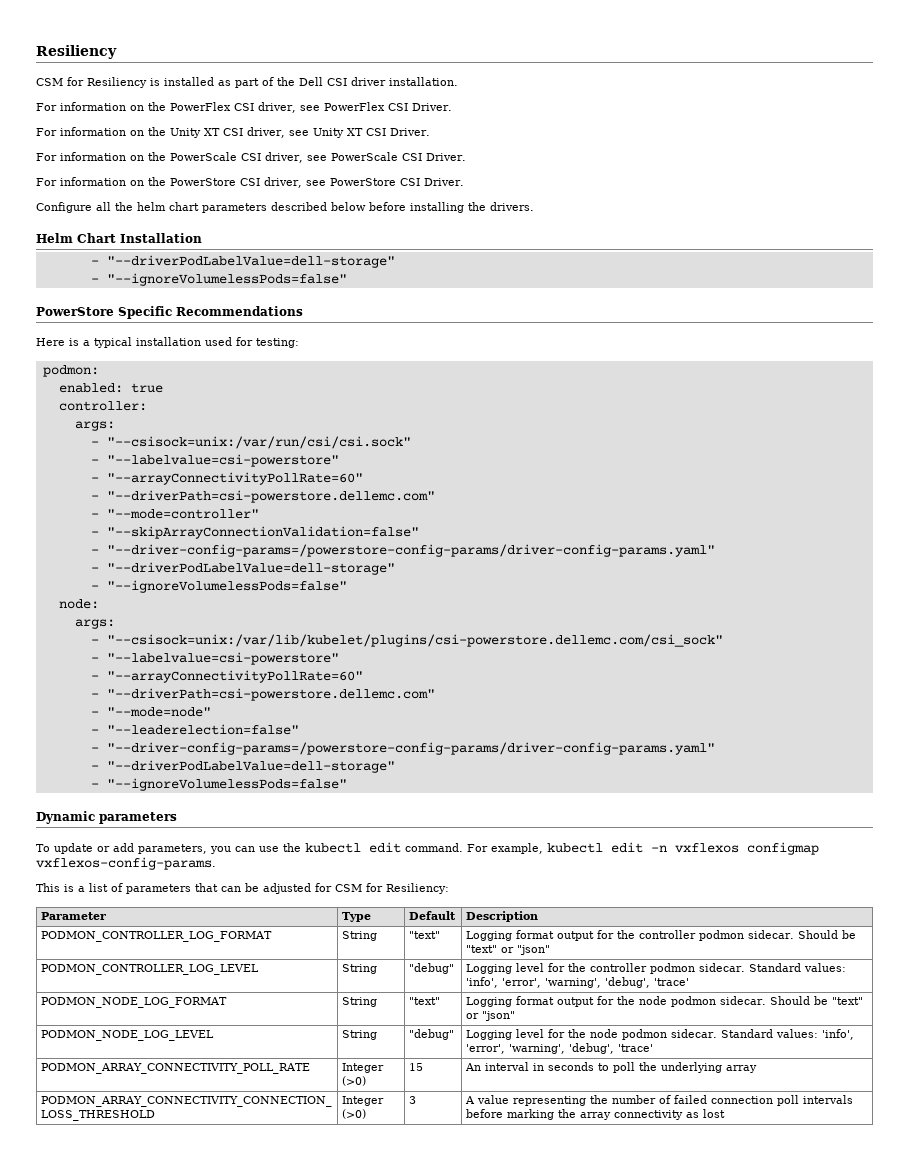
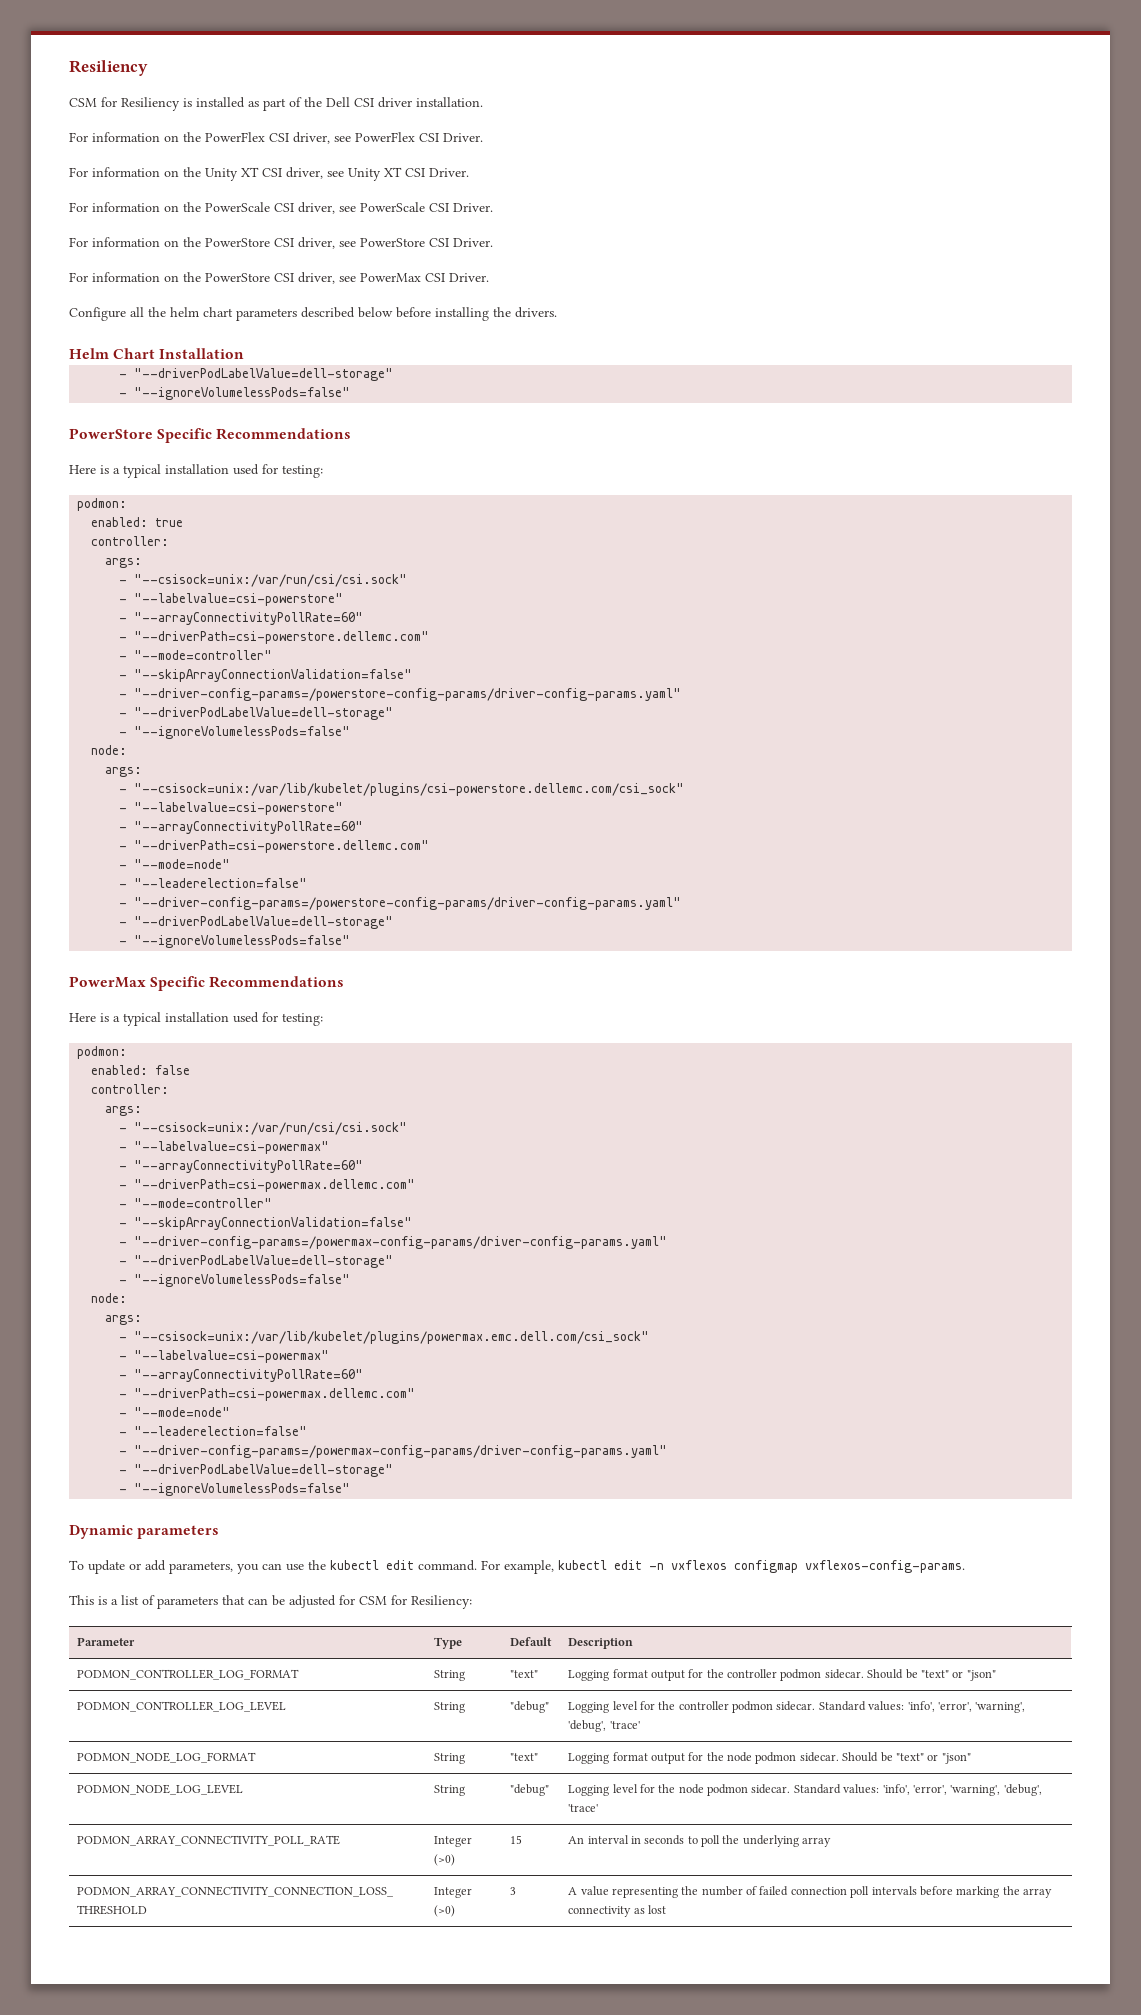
(464, 182) none -> [69,272,489,284] // For information on the PowerStore CSI driver, see PowerMax CSI Driver.
(347, 784) none -> [69,976,345,991] [69,1012,323,1026] [77,1046,128,1059] [91,1065,191,1075] [91,1084,170,1094] [105,1106,143,1116] [119,1122,408,1135] [119,1141,330,1154] [119,1160,364,1173] [119,1179,416,1192] [119,1198,273,1208] [119,1217,413,1230] [119,1236,668,1249] [119,1255,394,1268] [119,1274,351,1287] [91,1293,128,1303] [105,1315,143,1325] [119,1331,650,1344] [119,1350,330,1363] [119,1369,364,1382] [119,1388,416,1401] [119,1407,231,1417] [119,1426,308,1436] [119,1445,668,1458] [119,1464,394,1477] [119,1483,351,1496] // PowerMax Specific Recommendations // Here is a typical installation used for testing: // podmon: // enabled: false // controller: // args: // - "--csisock=unix:/var/run/csi/csi.sock" // - "--labelvalue=csi-powermax" // - "--arrayConnectivityPollRate=60" // - "--driverPath=csi-powermax.dellemc.com" // - "--mode=controller" // - "--skipArrayConnectionValidation=false" // - "--driver-config-params=/powermax-config-params/driver-config-params.yaml" // - "--driverPodLabelValue=dell-storage" // - "--ignoreVolumelessPods=false" // node: // args: // - "--csisock=unix:/var/lib/kubelet/plugins/powermax.emc.dell.com/csi_sock" // - "--labelvalue=csi-powermax" // - "--arrayConnectivityPollRate=60" // - "--driverPath=csi-powermax.dellemc.com" // - "--mode=node" // - "--leaderelection=false" // - "--driver-config-params=/powermax-config-params/driver-config-params.yaml" // - "--driverPodLabelValue=dell-storage" // - "--ignoreVolumelessPods=false"

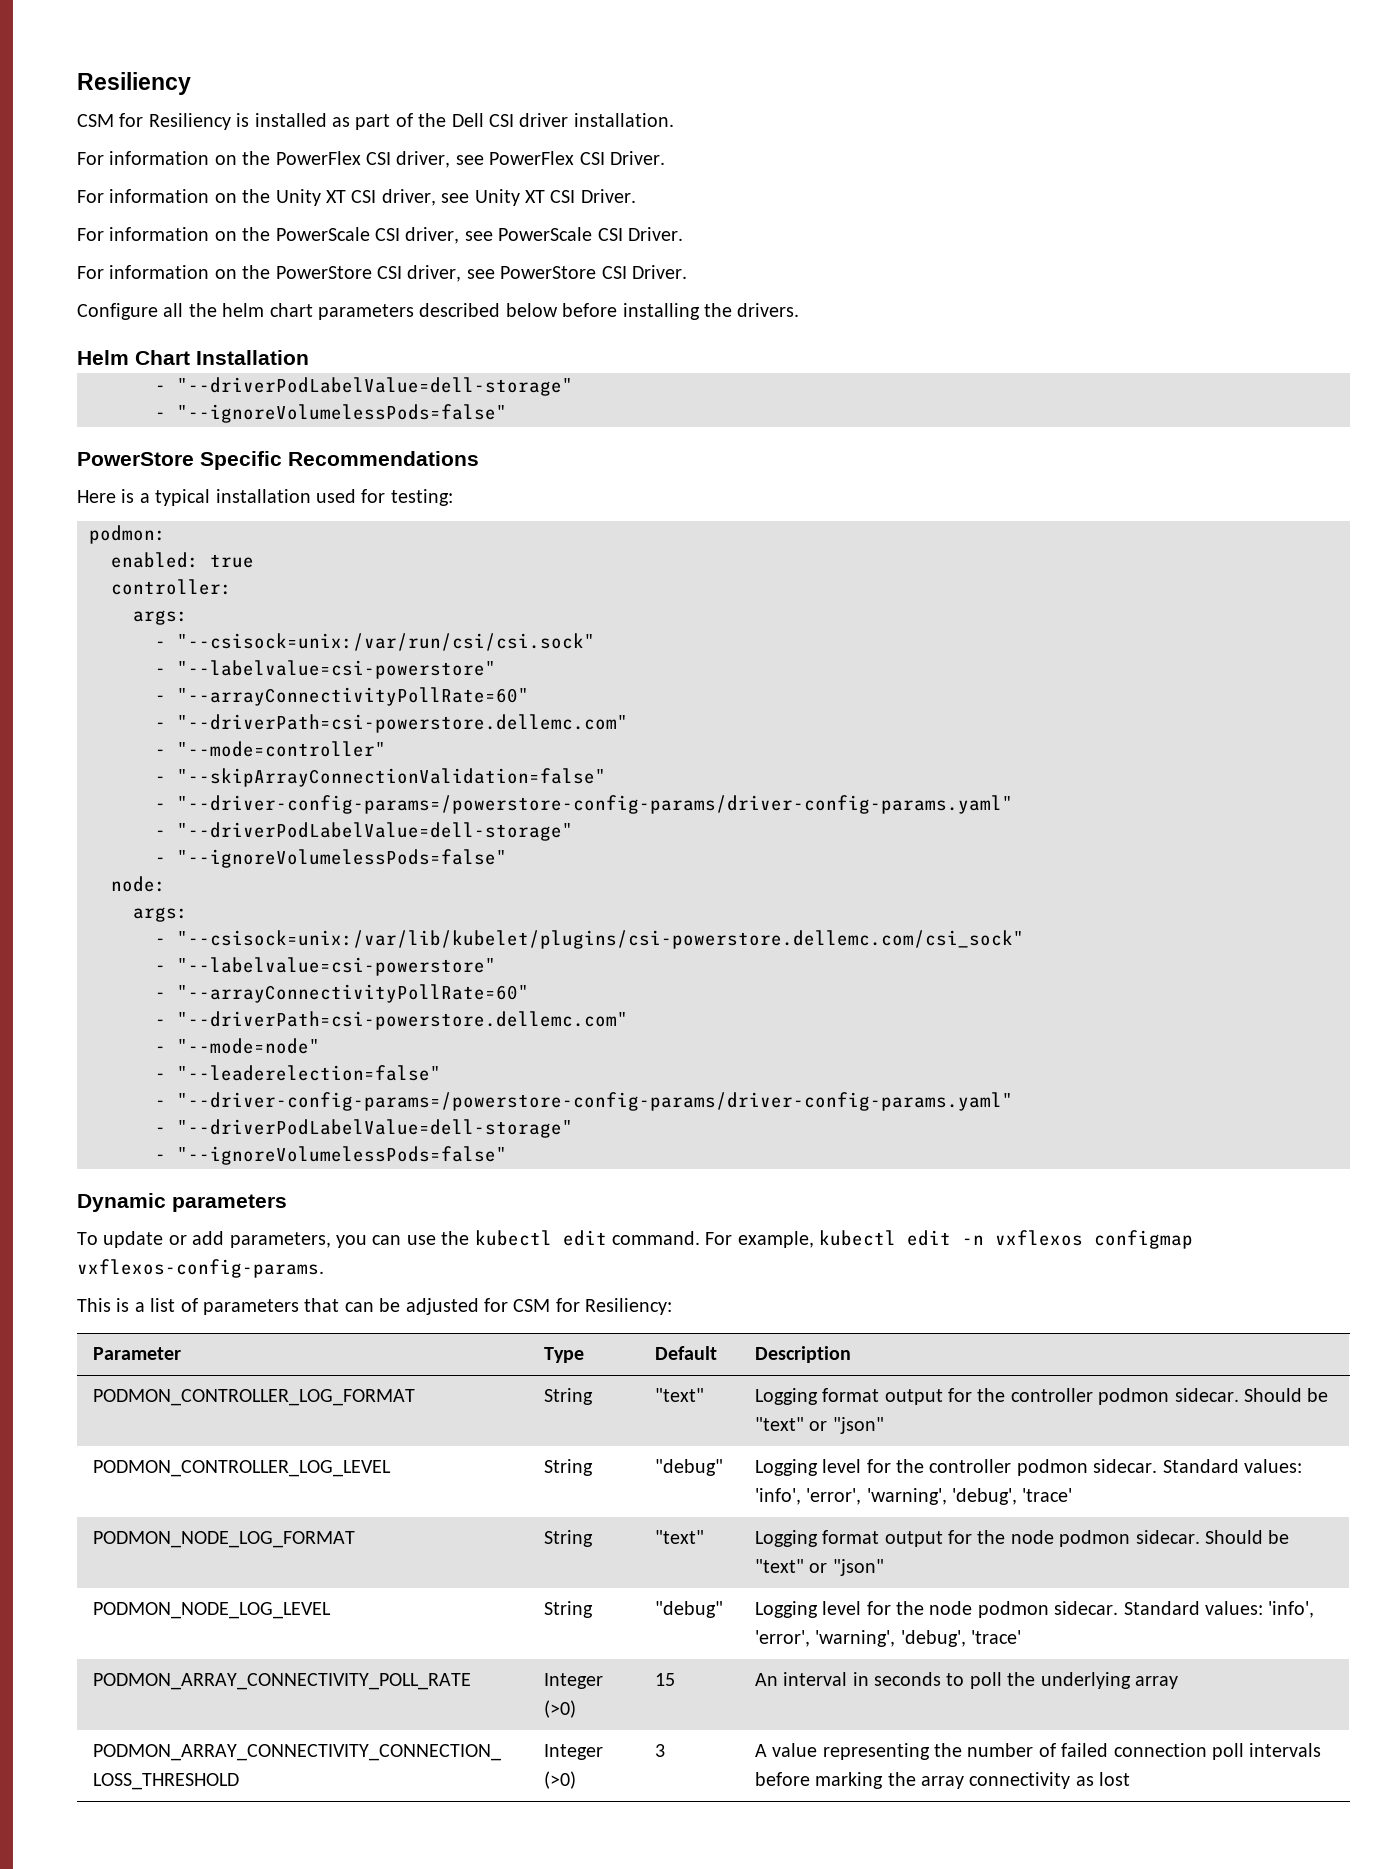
[69,272,489,284] // For information on the PowerStore CSI driver, see PowerMax CSI Driver. -> (687, 272) none
[69,976,345,991] [69,1012,323,1026] [77,1046,128,1059] [91,1065,191,1075] [91,1084,170,1094] [105,1106,143,1116] [119,1122,408,1135] [119,1141,330,1154] [119,1160,364,1173] [119,1179,416,1192] [119,1198,273,1208] [119,1217,413,1230] [119,1236,668,1249] [119,1255,394,1268] [119,1274,351,1287] [91,1293,128,1303] [105,1315,143,1325] [119,1331,650,1344] [119,1350,330,1363] [119,1369,364,1382] [119,1388,416,1401] [119,1407,231,1417] [119,1426,308,1436] [119,1445,668,1458] [119,1464,394,1477] [119,1483,351,1496] // PowerMax Specific Recommendations // Here is a typical installation used for testing: // podmon: // enabled: false // controller: // args: // - "--csisock=unix:/var/run/csi/csi.sock" // - "--labelvalue=csi-powermax" // - "--arrayConnectivityPollRate=60" // - "--driverPath=csi-powermax.dellemc.com" // - "--mode=controller" // - "--skipArrayConnectionValidation=false" // - "--driver-config-params=/powermax-config-params/driver-config-params.yaml" // - "--driverPodLabelValue=dell-storage" // - "--ignoreVolumelessPods=false" // node: // args: // - "--csisock=unix:/var/lib/kubelet/plugins/powermax.emc.dell.com/csi_sock" // - "--labelvalue=csi-powermax" // - "--arrayConnectivityPollRate=60" // - "--driverPath=csi-powermax.dellemc.com" // - "--mode=node" // - "--leaderelection=false" // - "--driver-config-params=/powermax-config-params/driver-config-params.yaml" // - "--driverPodLabelValue=dell-storage" // - "--ignoreVolumelessPods=false" -> (507, 1155) none

